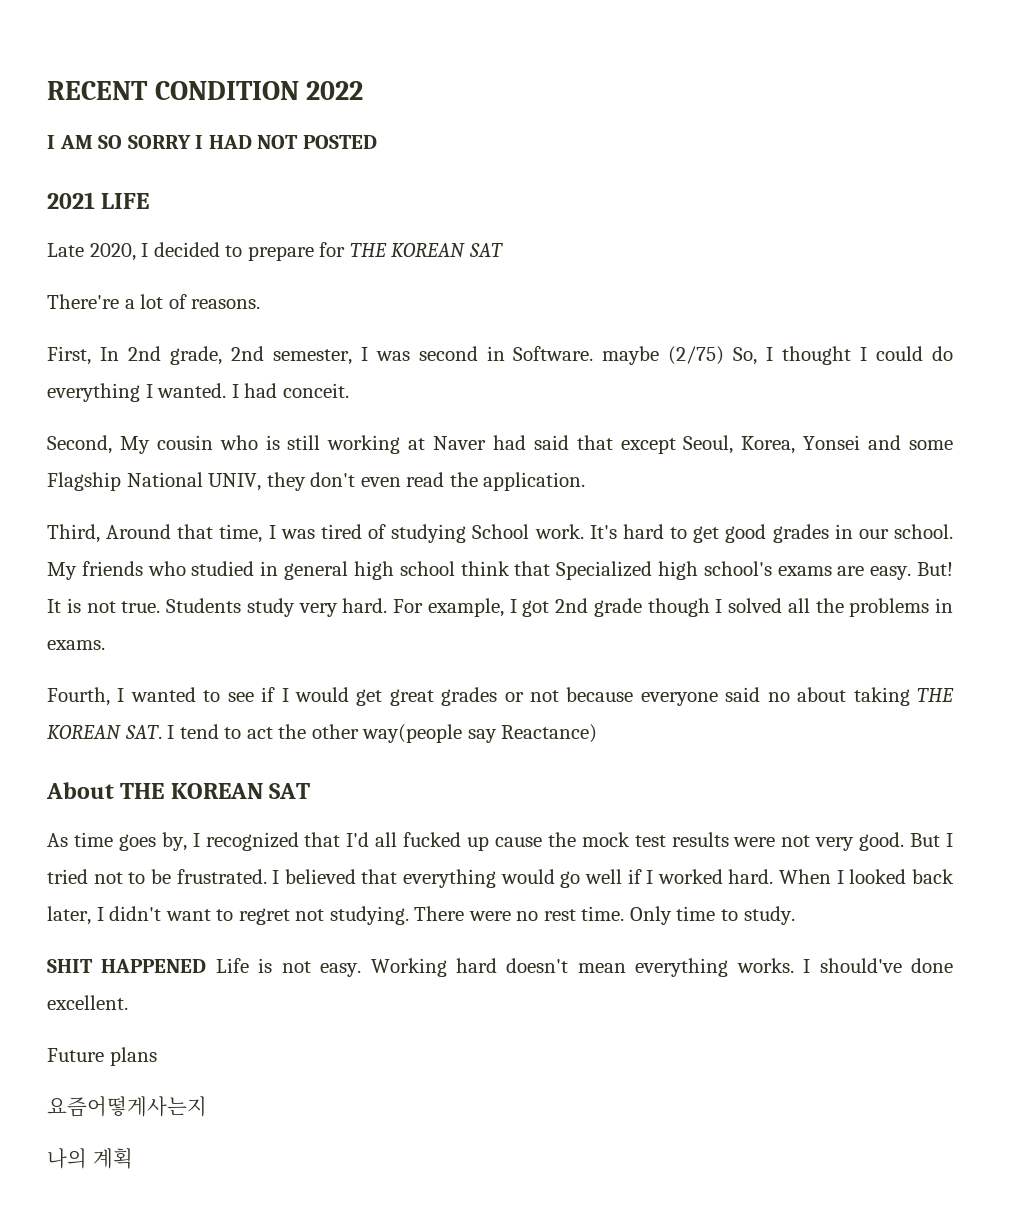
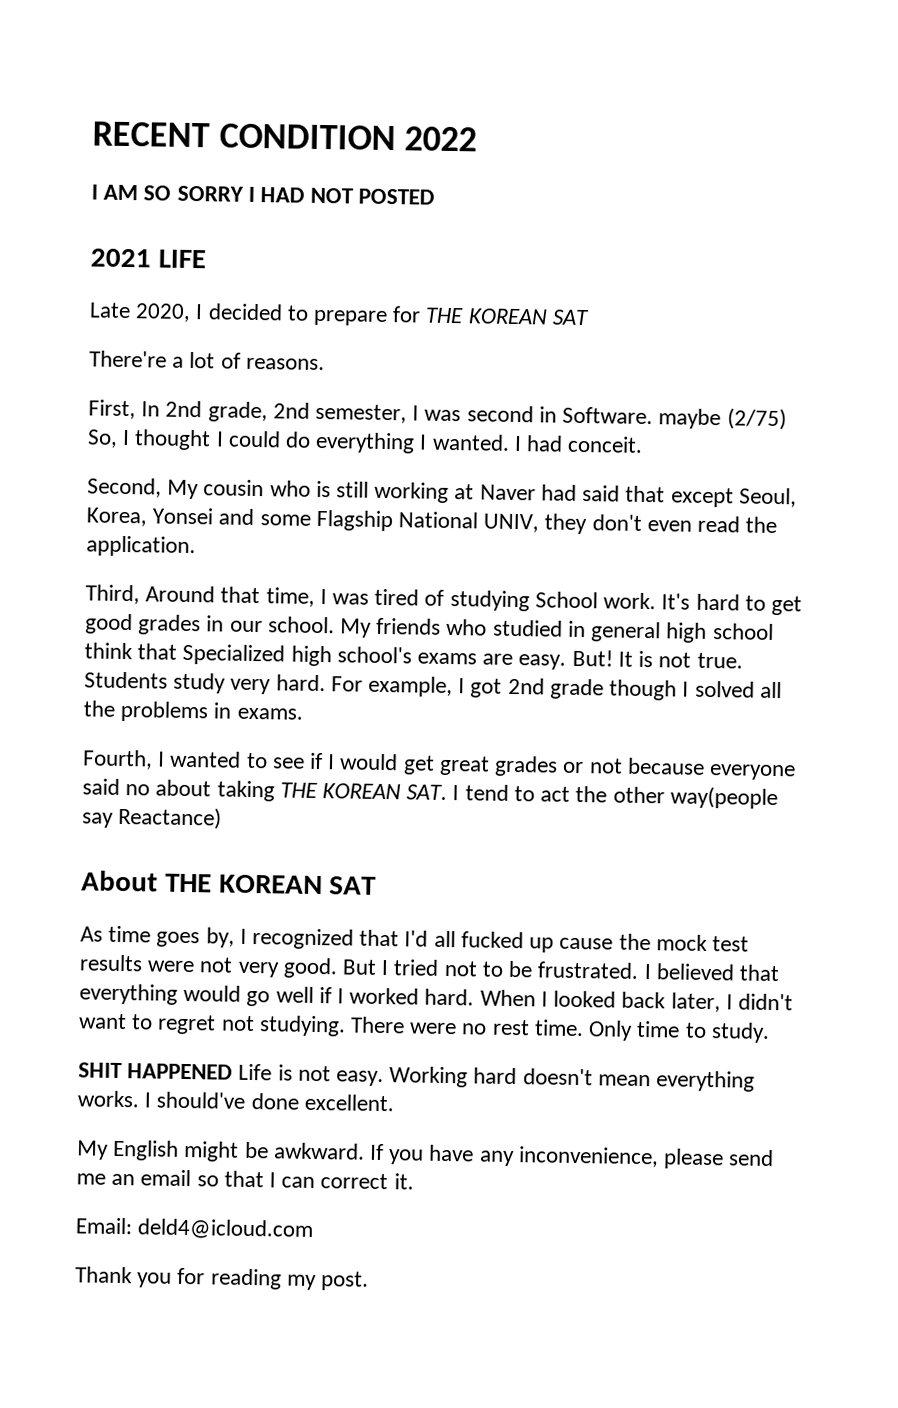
[47,1047,157,1066] [47,1096,207,1117] [47,1148,133,1169] Future plans // 요즘어떻게사는지 // 나의 계획 -> [76,1139,775,1170] [76,1169,414,1190] [75,1217,315,1240] [75,1266,370,1291] My English might be awkward. If you have any inconvenience, please send me an email so that I can correct it. // Email: deld4@icloud.com // Thank you for reading my post.

